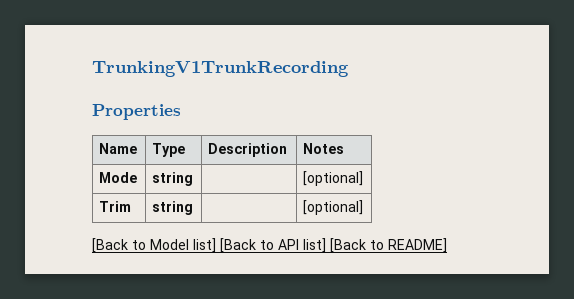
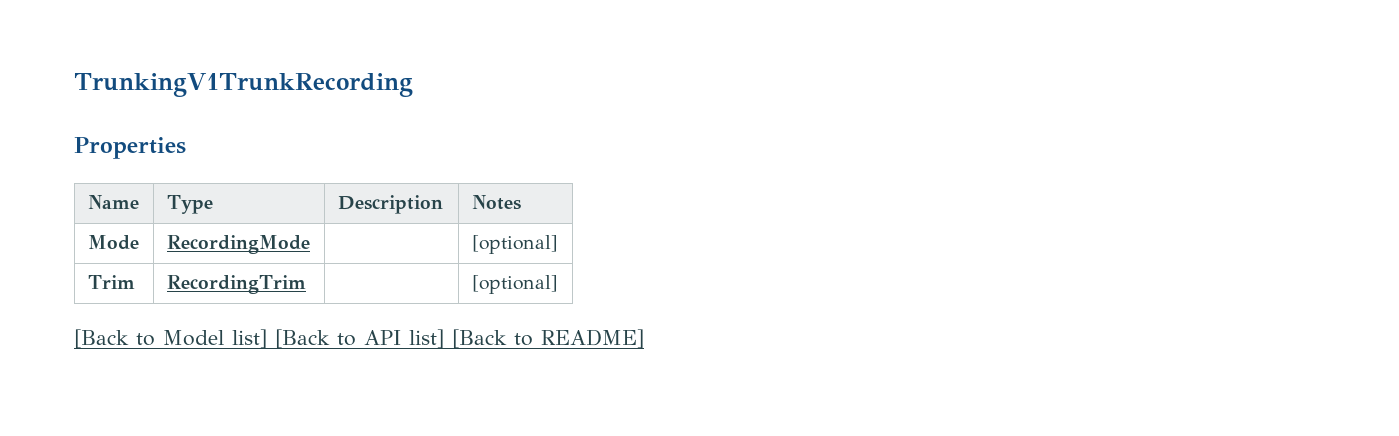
[152,172,194,186] string -> [166,235,310,254] RecordingMode
[152,201,194,215] string -> [166,275,306,294] RecordingTrim

